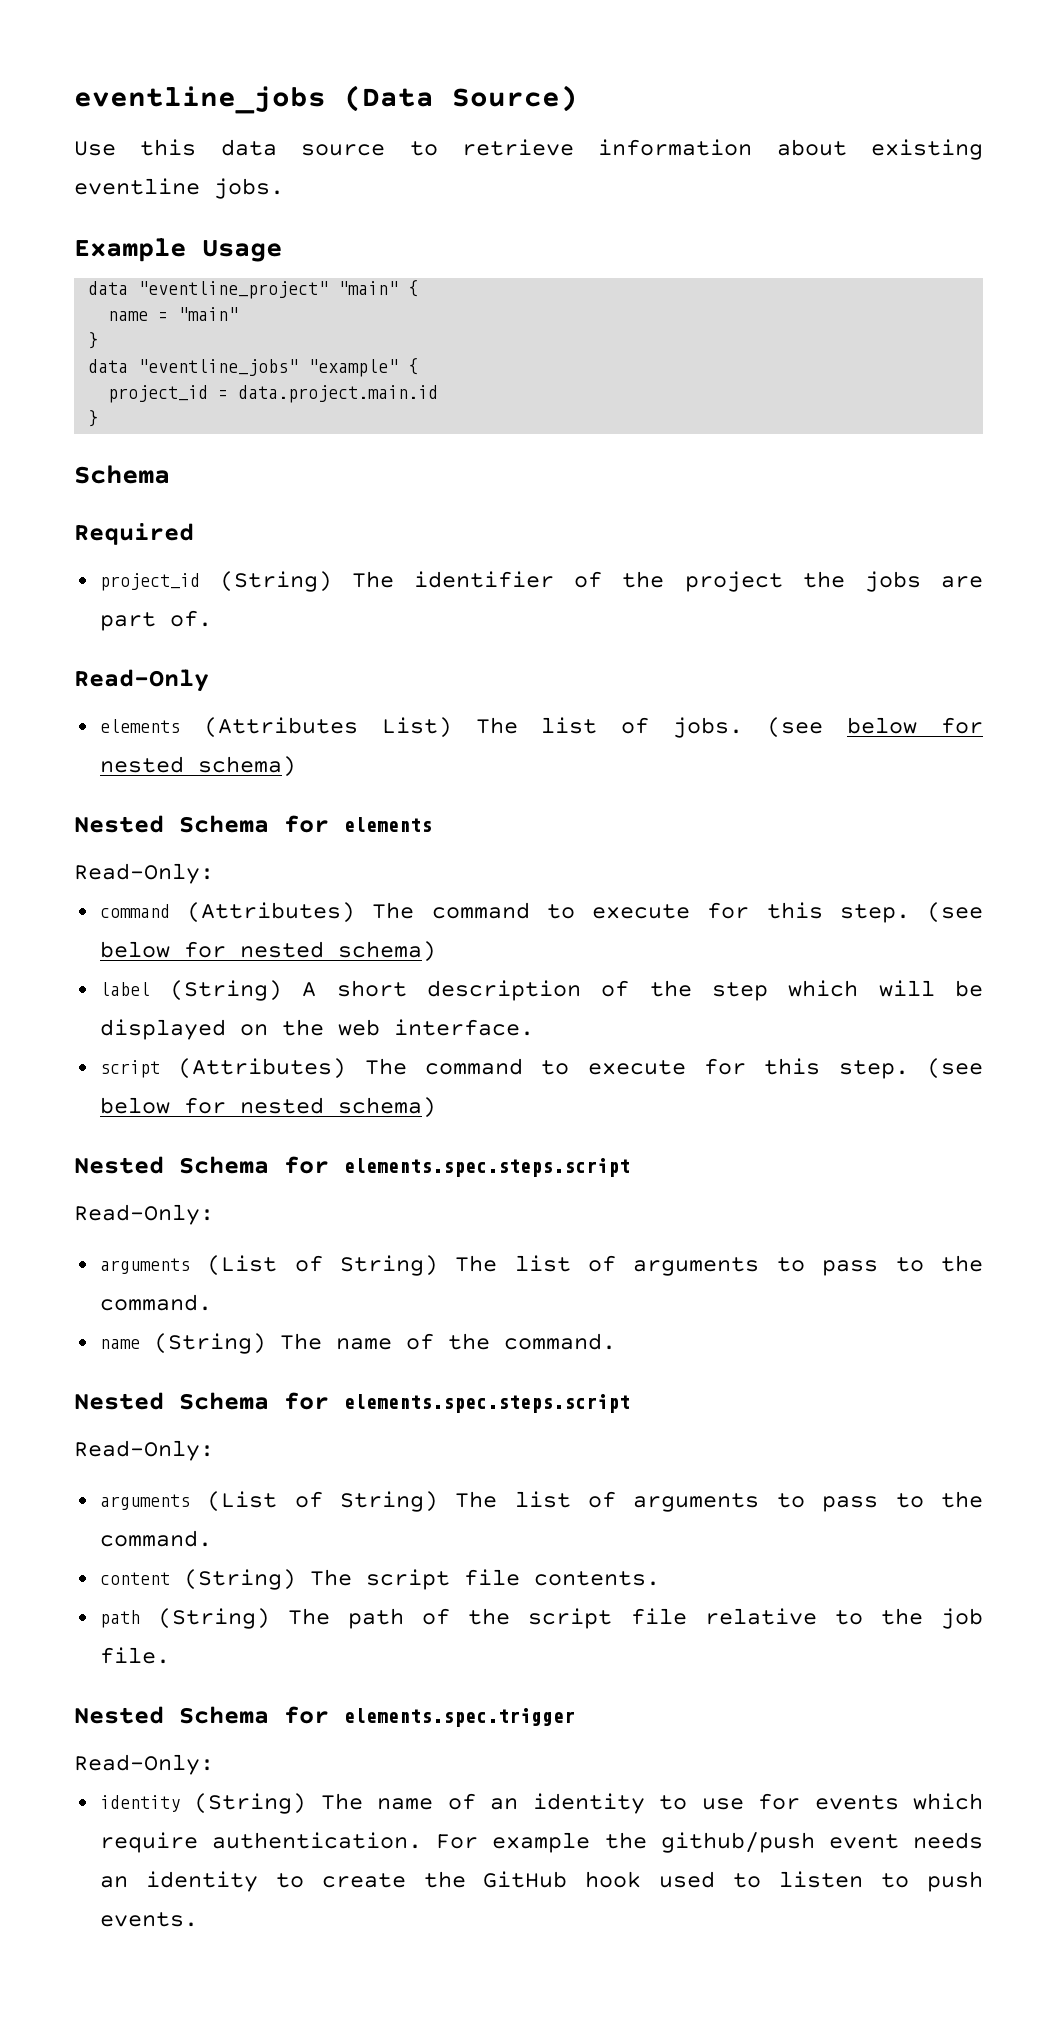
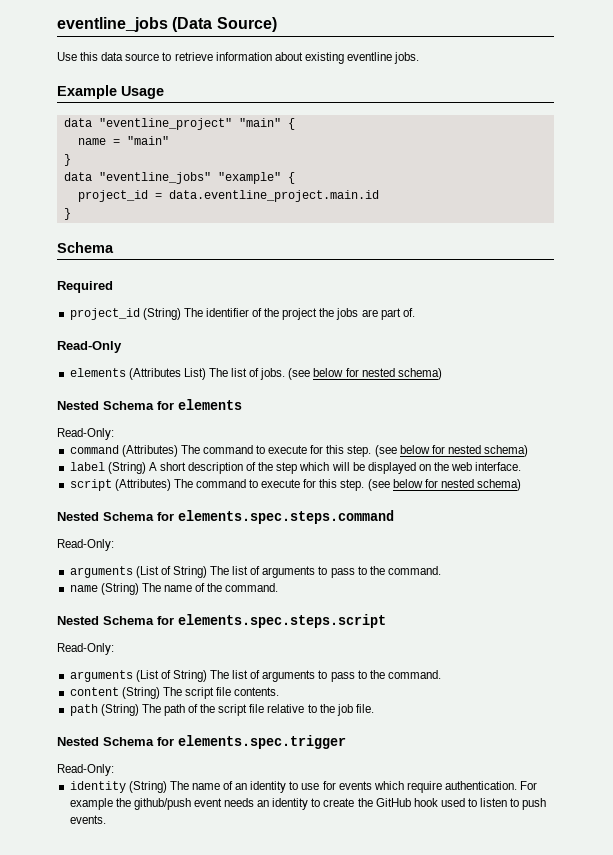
[238,385,439,403] data.project.main.id -> [168,190,379,202] data.eventline_project.main.id
[344,1158,630,1177] elements.spec.steps.script -> [178,510,394,524] elements.spec.steps.command

